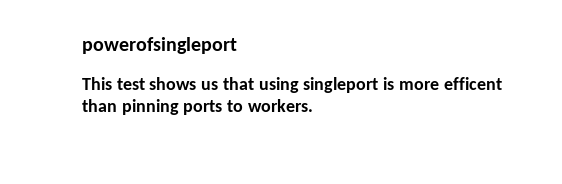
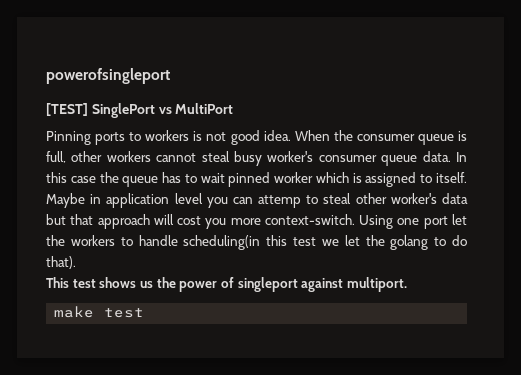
[82,77,502,93] [82,99,313,115] This test shows us that using singleport is more efficent than pinning ports to workers. -> [46,103,234,118] [46,130,467,145] [46,151,467,166] [46,172,468,187] [46,193,468,208] [46,214,467,229] [46,235,467,250] [46,256,76,269] [46,277,407,292] [54,306,145,318] [TEST] SinglePort vs MultiPort // Pinning ports to workers is not good idea. When the consumer queue is full, other workers cannot steal busy worker's consumer queue data. In this case the queue has to wait pinned worker which is assigned to itself. Maybe in application level you can attemp to steal other worker's data but that approach will cost you more context-switch. Using one port let the workers to handle scheduling(in this test we let the golang to do that). // This test shows us the power of singleport against multiport. // make test

